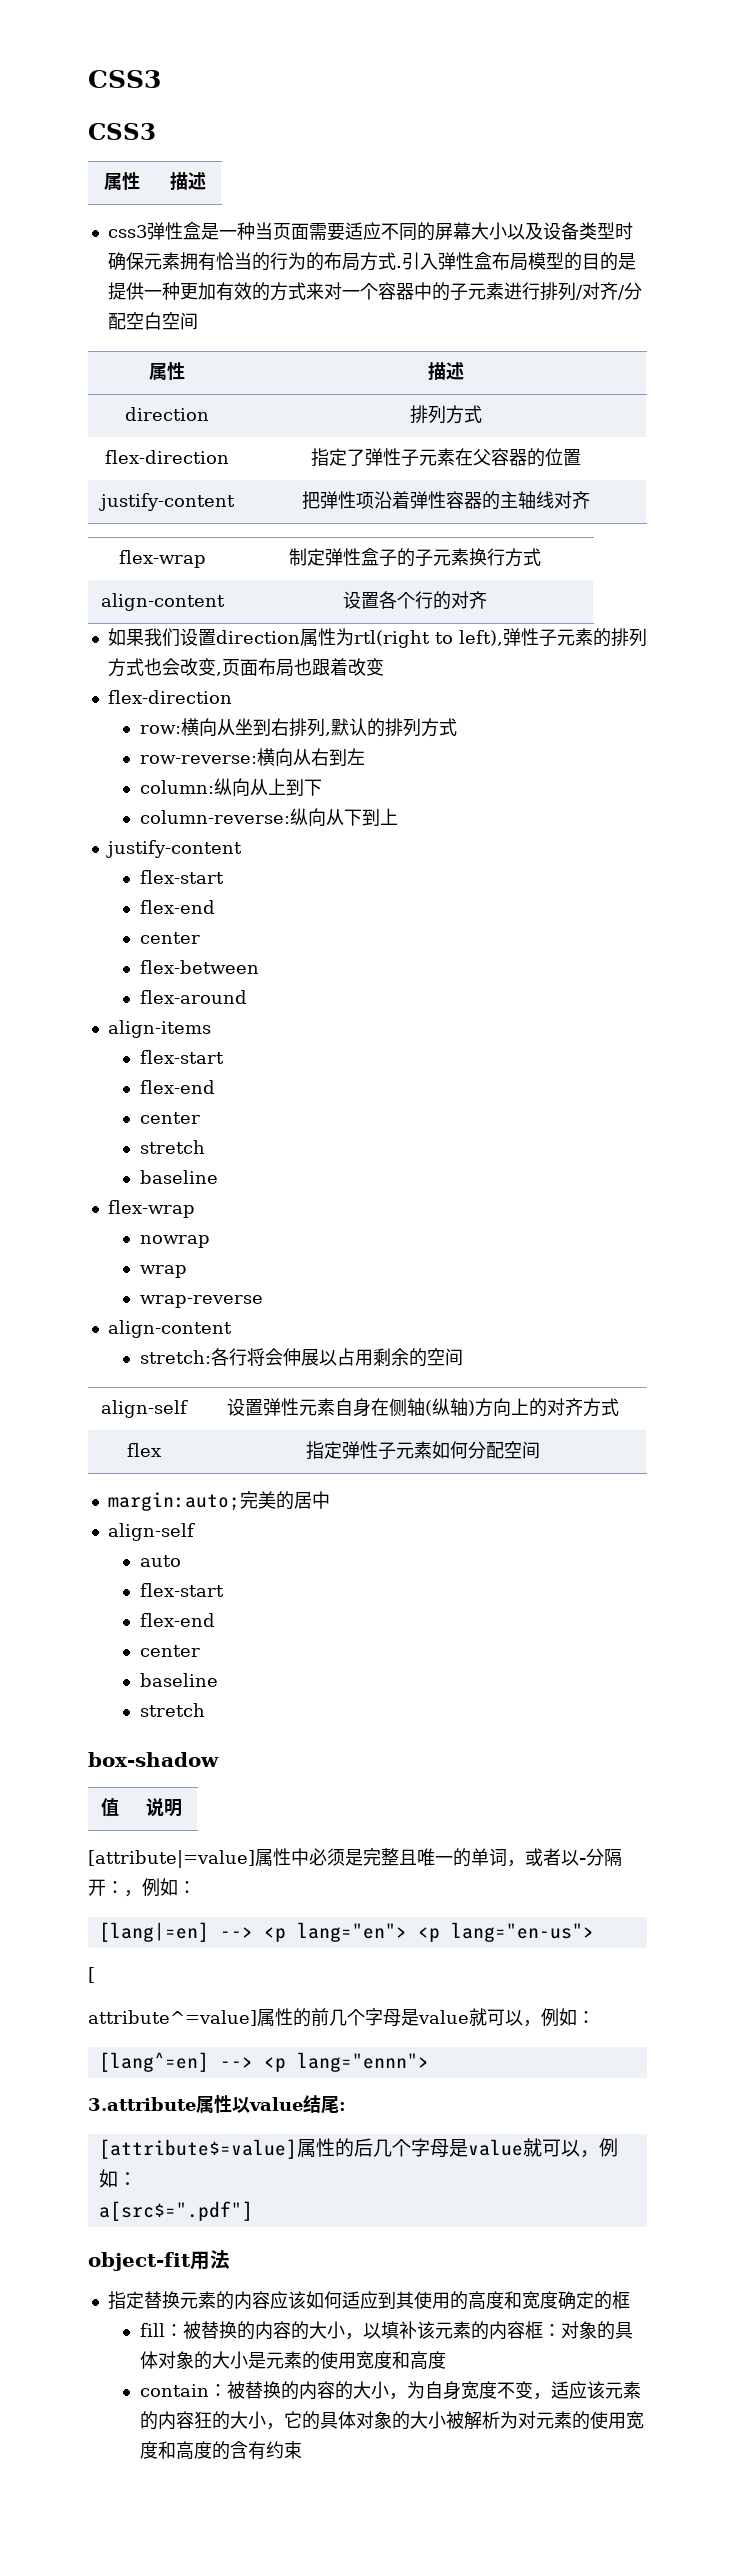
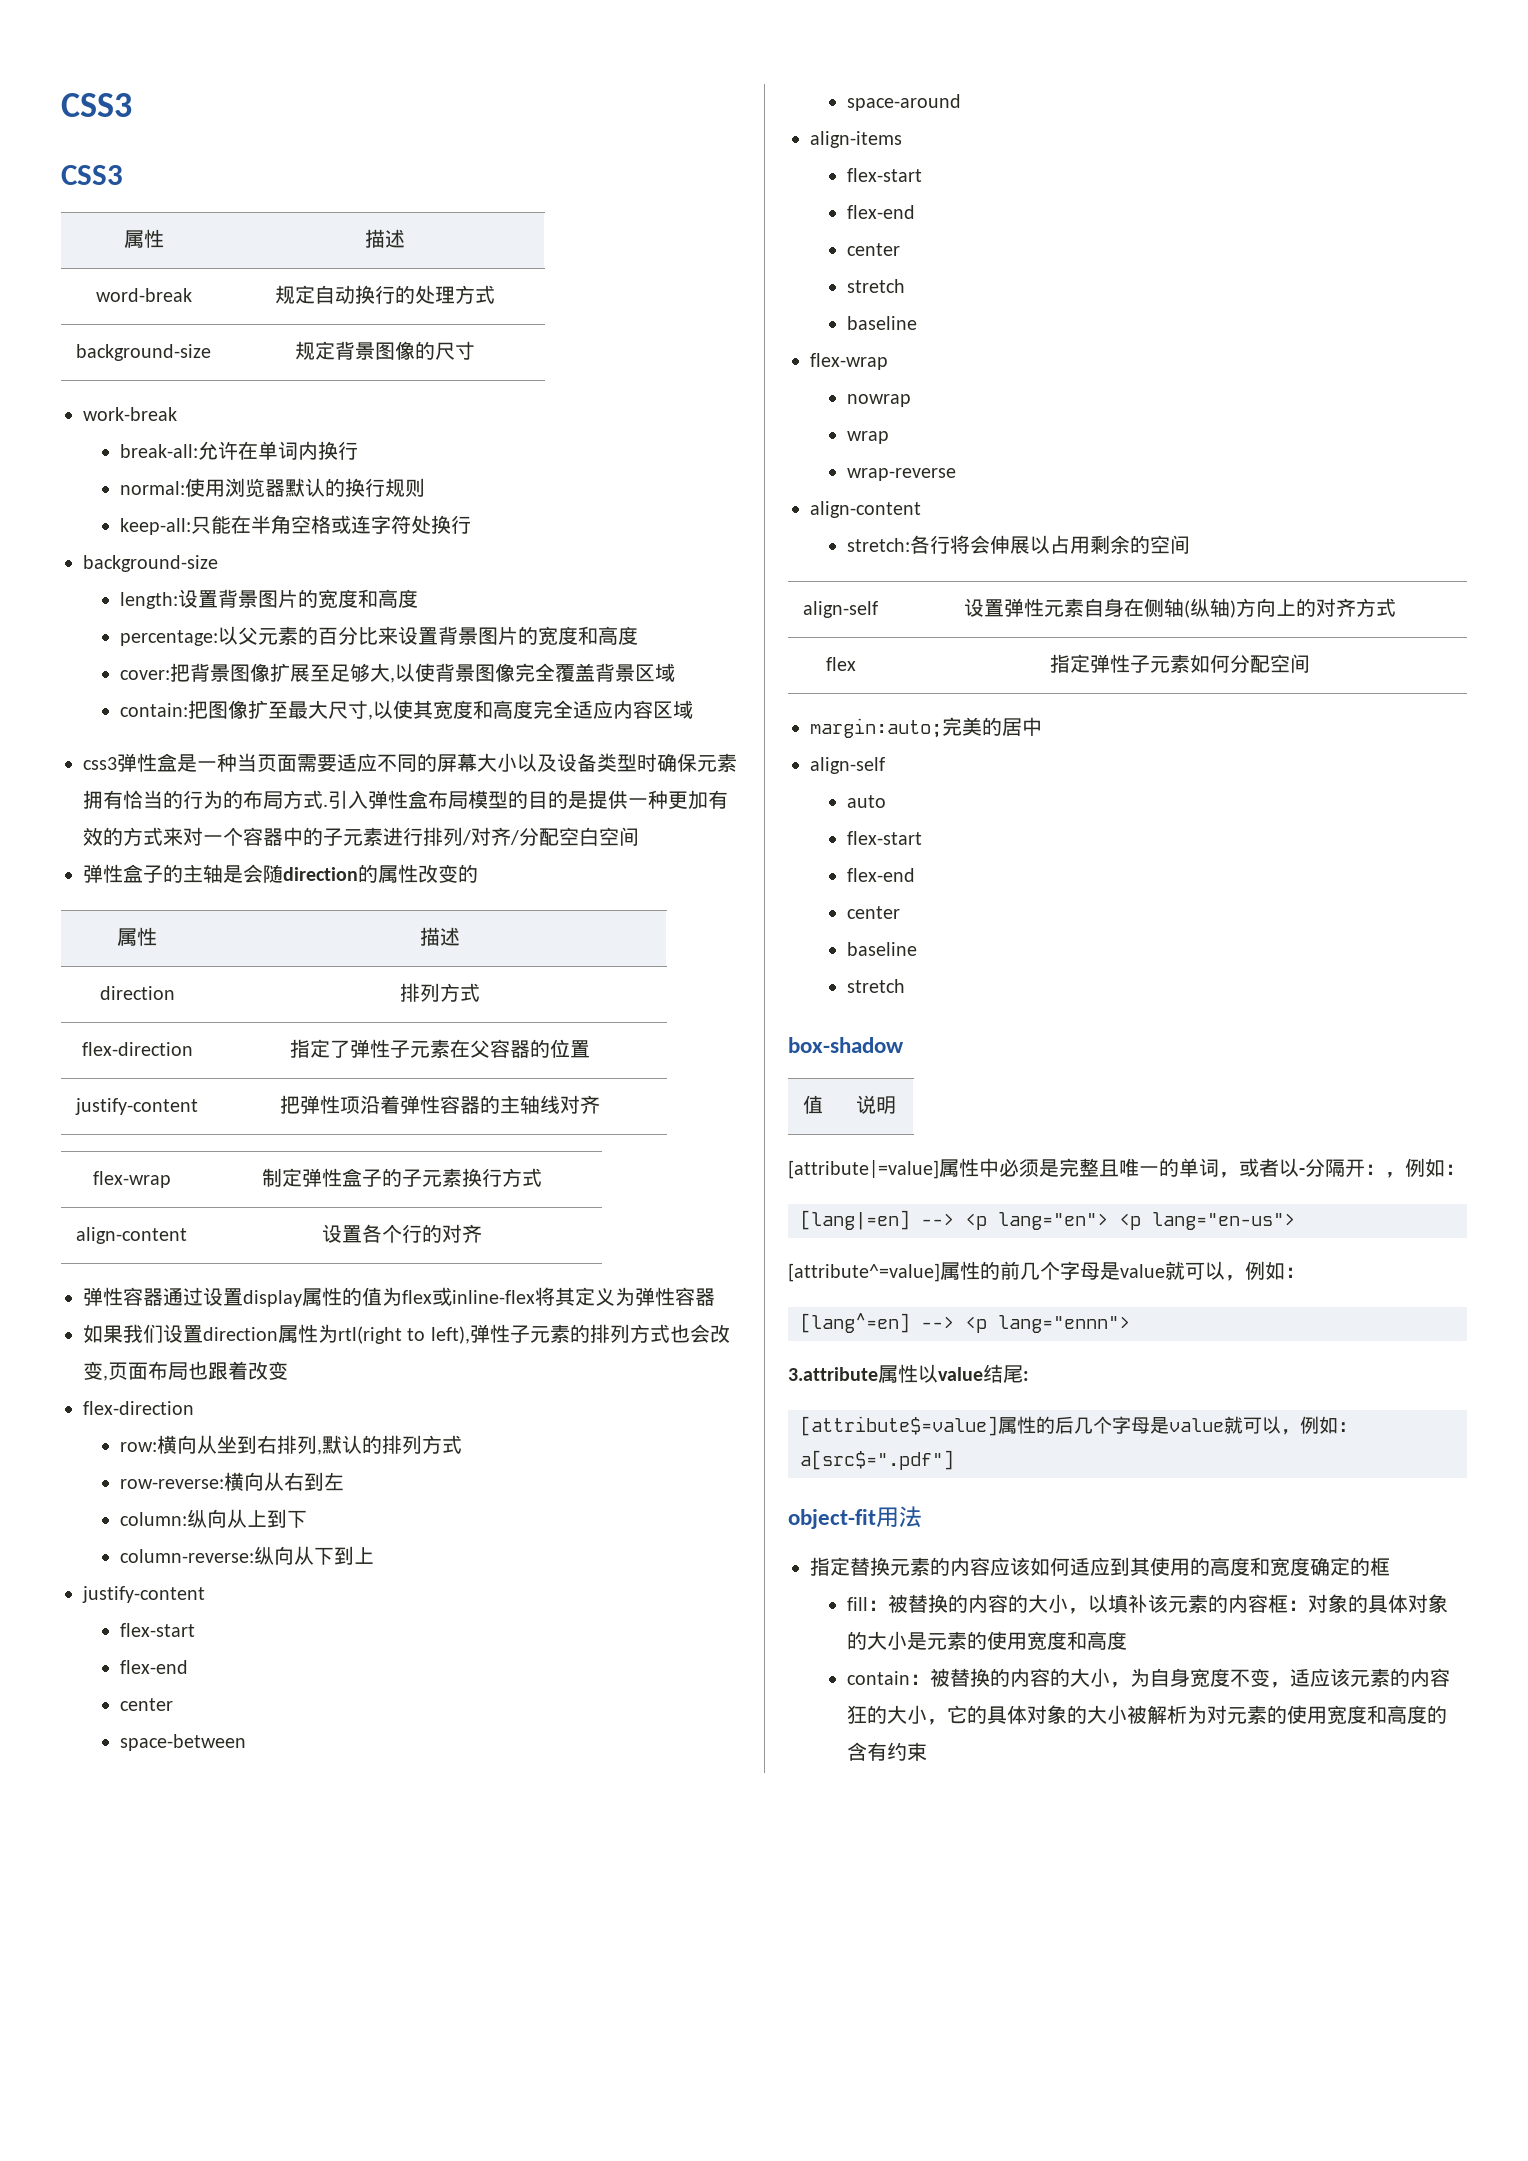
(206, 181) none -> [95,288,192,302] [275,285,495,304] [76,344,211,361] [295,341,475,360] [83,407,177,421] [120,441,359,460] [120,478,426,497] [120,515,472,535] [83,555,218,572] [120,589,419,609] [120,626,639,646] [120,663,676,683] [120,700,694,720] // word-break | 规定自动换行的处理方式 // background-size | 规定背景图像的尺寸 // work-break // break-all:允许在单词内换行 // normal:使用浏览器默认的换行规则 // keep-all:只能在半角空格或连字符处换行 // background-size // length:设置背景图片的宽度和高度 // percentage:以父元素的百分比来设置背景图片的宽度和高度 // cover:把背景图像扩展至足够大,以使背景图像完全覆盖背景区域 // contain:把图像扩至最大尺寸,以使其宽度和高度完全适应内容区域
(198, 321) none -> [83,864,478,883] // 弹性盒子的主轴是会随direction的属性改变的
(487, 600) none -> [83,1287,715,1307] // 弹性容器通过设置display属性的值为flex或inline-flex将其定义为弹性容器
[139,960,259,974] [139,990,247,1004] flex-between // flex-around -> [120,1734,247,1751] [847,94,962,111] space-between // space-around
[88,1967,95,1983] [88,2010,257,2026] [ // attribute^=value] -> [788,1263,940,1282] [attribute^=value]

